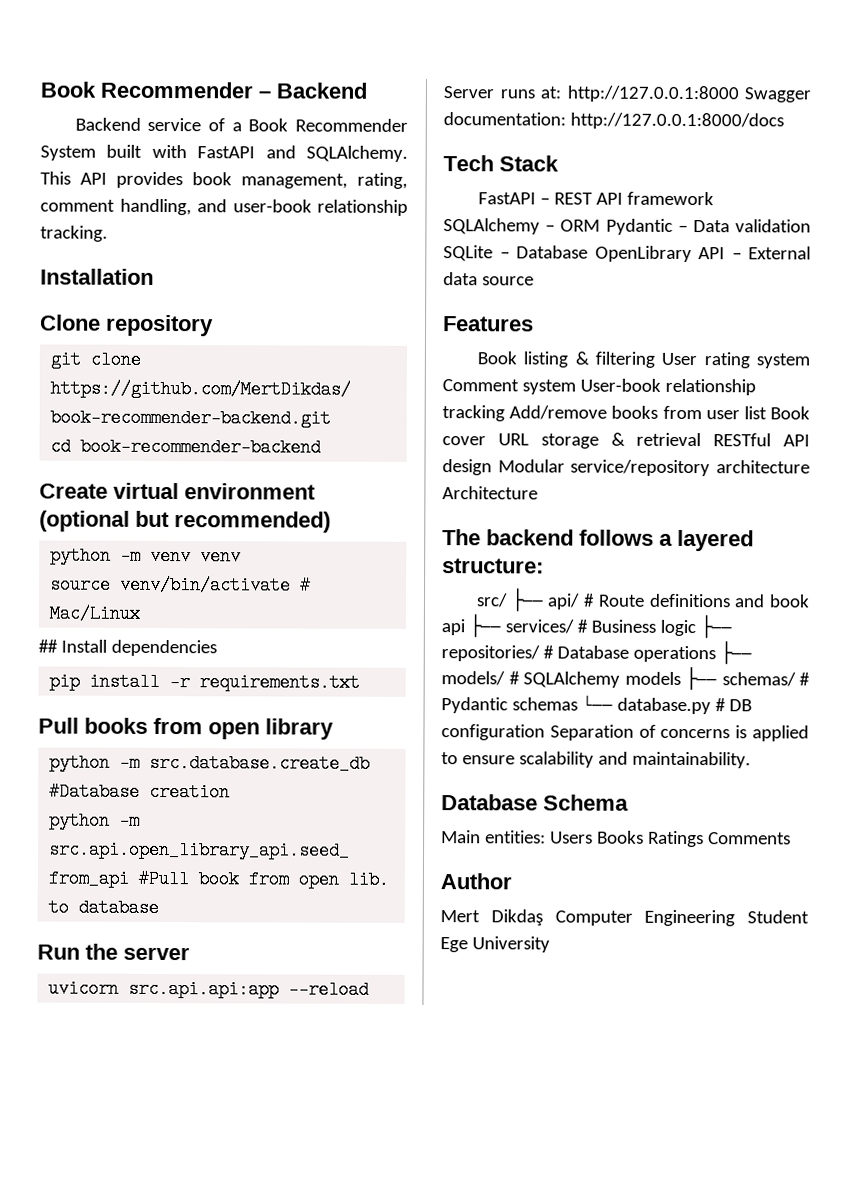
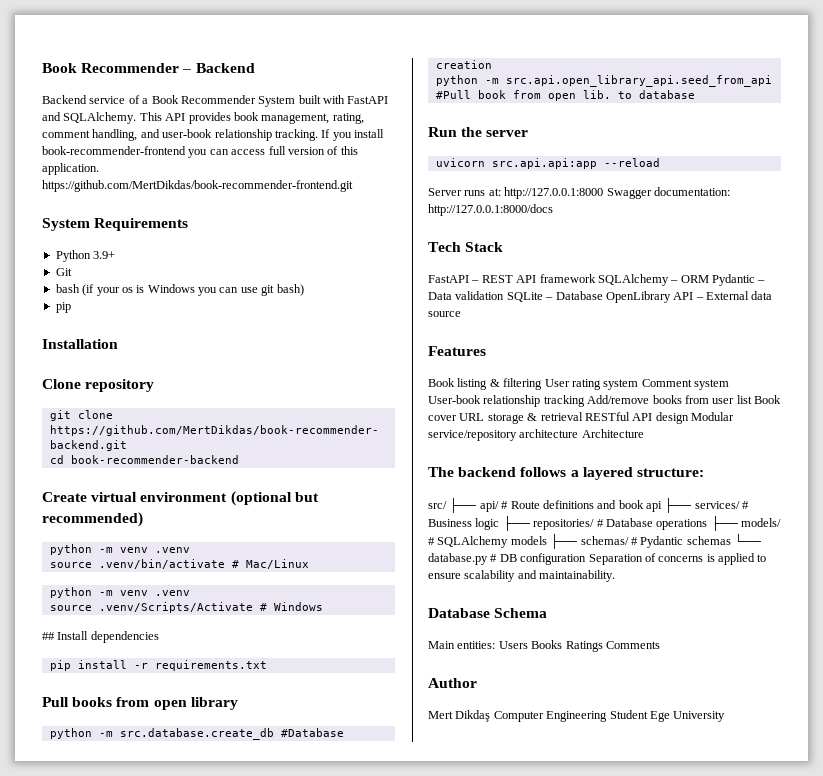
(108, 233) none -> [321,129,384,141] [42,146,358,158] [42,163,99,175] [42,180,353,192] [42,218,189,231] [55,250,116,262] [55,268,72,276] [55,284,304,296] [55,302,71,313] If you install book-recommender-frontend you can access full version of this application. https://github.com/MertDikdas/book-recommender-frontend.git // System Requirements // Python 3.9+ // Git // bash (if your os is Windows you can use git bash) // pip
[200,547,242,566] [50,575,292,595] venv // source venv/bin/activate -> [154,547,190,553] [49,559,225,569] .venv // source .venv/bin/activate
(141, 613) none -> [49,587,190,598] [49,602,323,613] // python -m venv .venv // source .venv/Scripts/Activate # Windows

